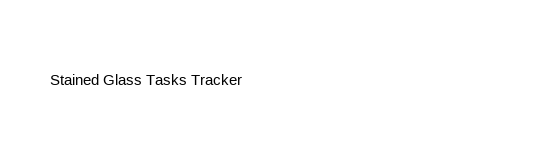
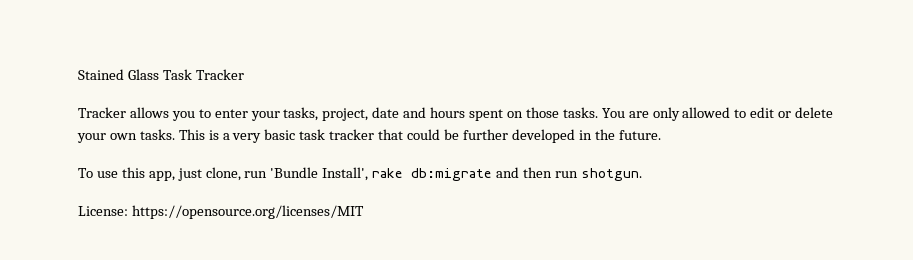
[146,74,243,85] Tasks Tracker -> [162,69,244,80] [78,107,834,121] [77,129,661,143] [78,167,642,181] [78,205,364,219] Task Tracker // Tracker allows you to enter your tasks, project, date and hours spent on those tasks. You are only allowed to edit or delete your own tasks. This is a very basic task tracker that could be further developed in the future. // To use this app, just clone, run 'Bundle Install', rake db:migrate and then run shotgun. // License: https://opensource.org/licenses/MIT

